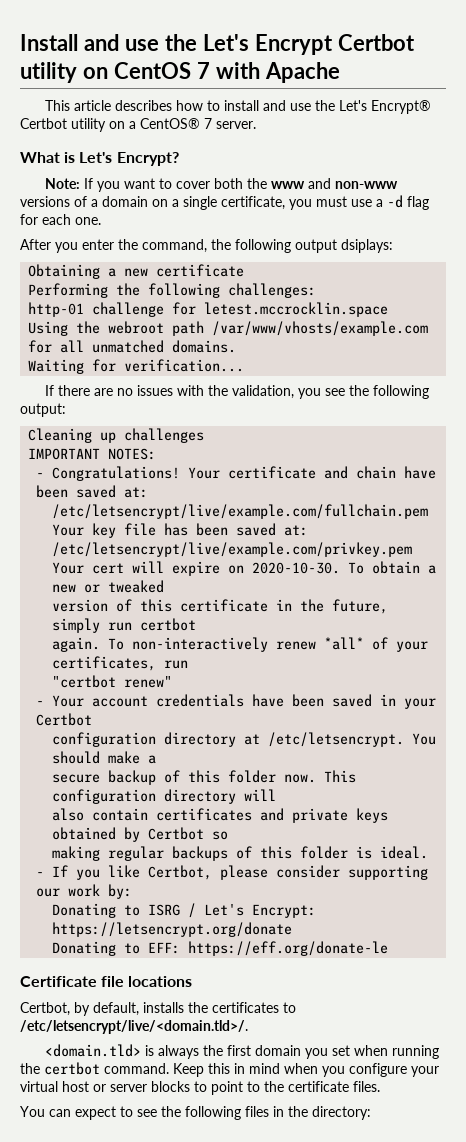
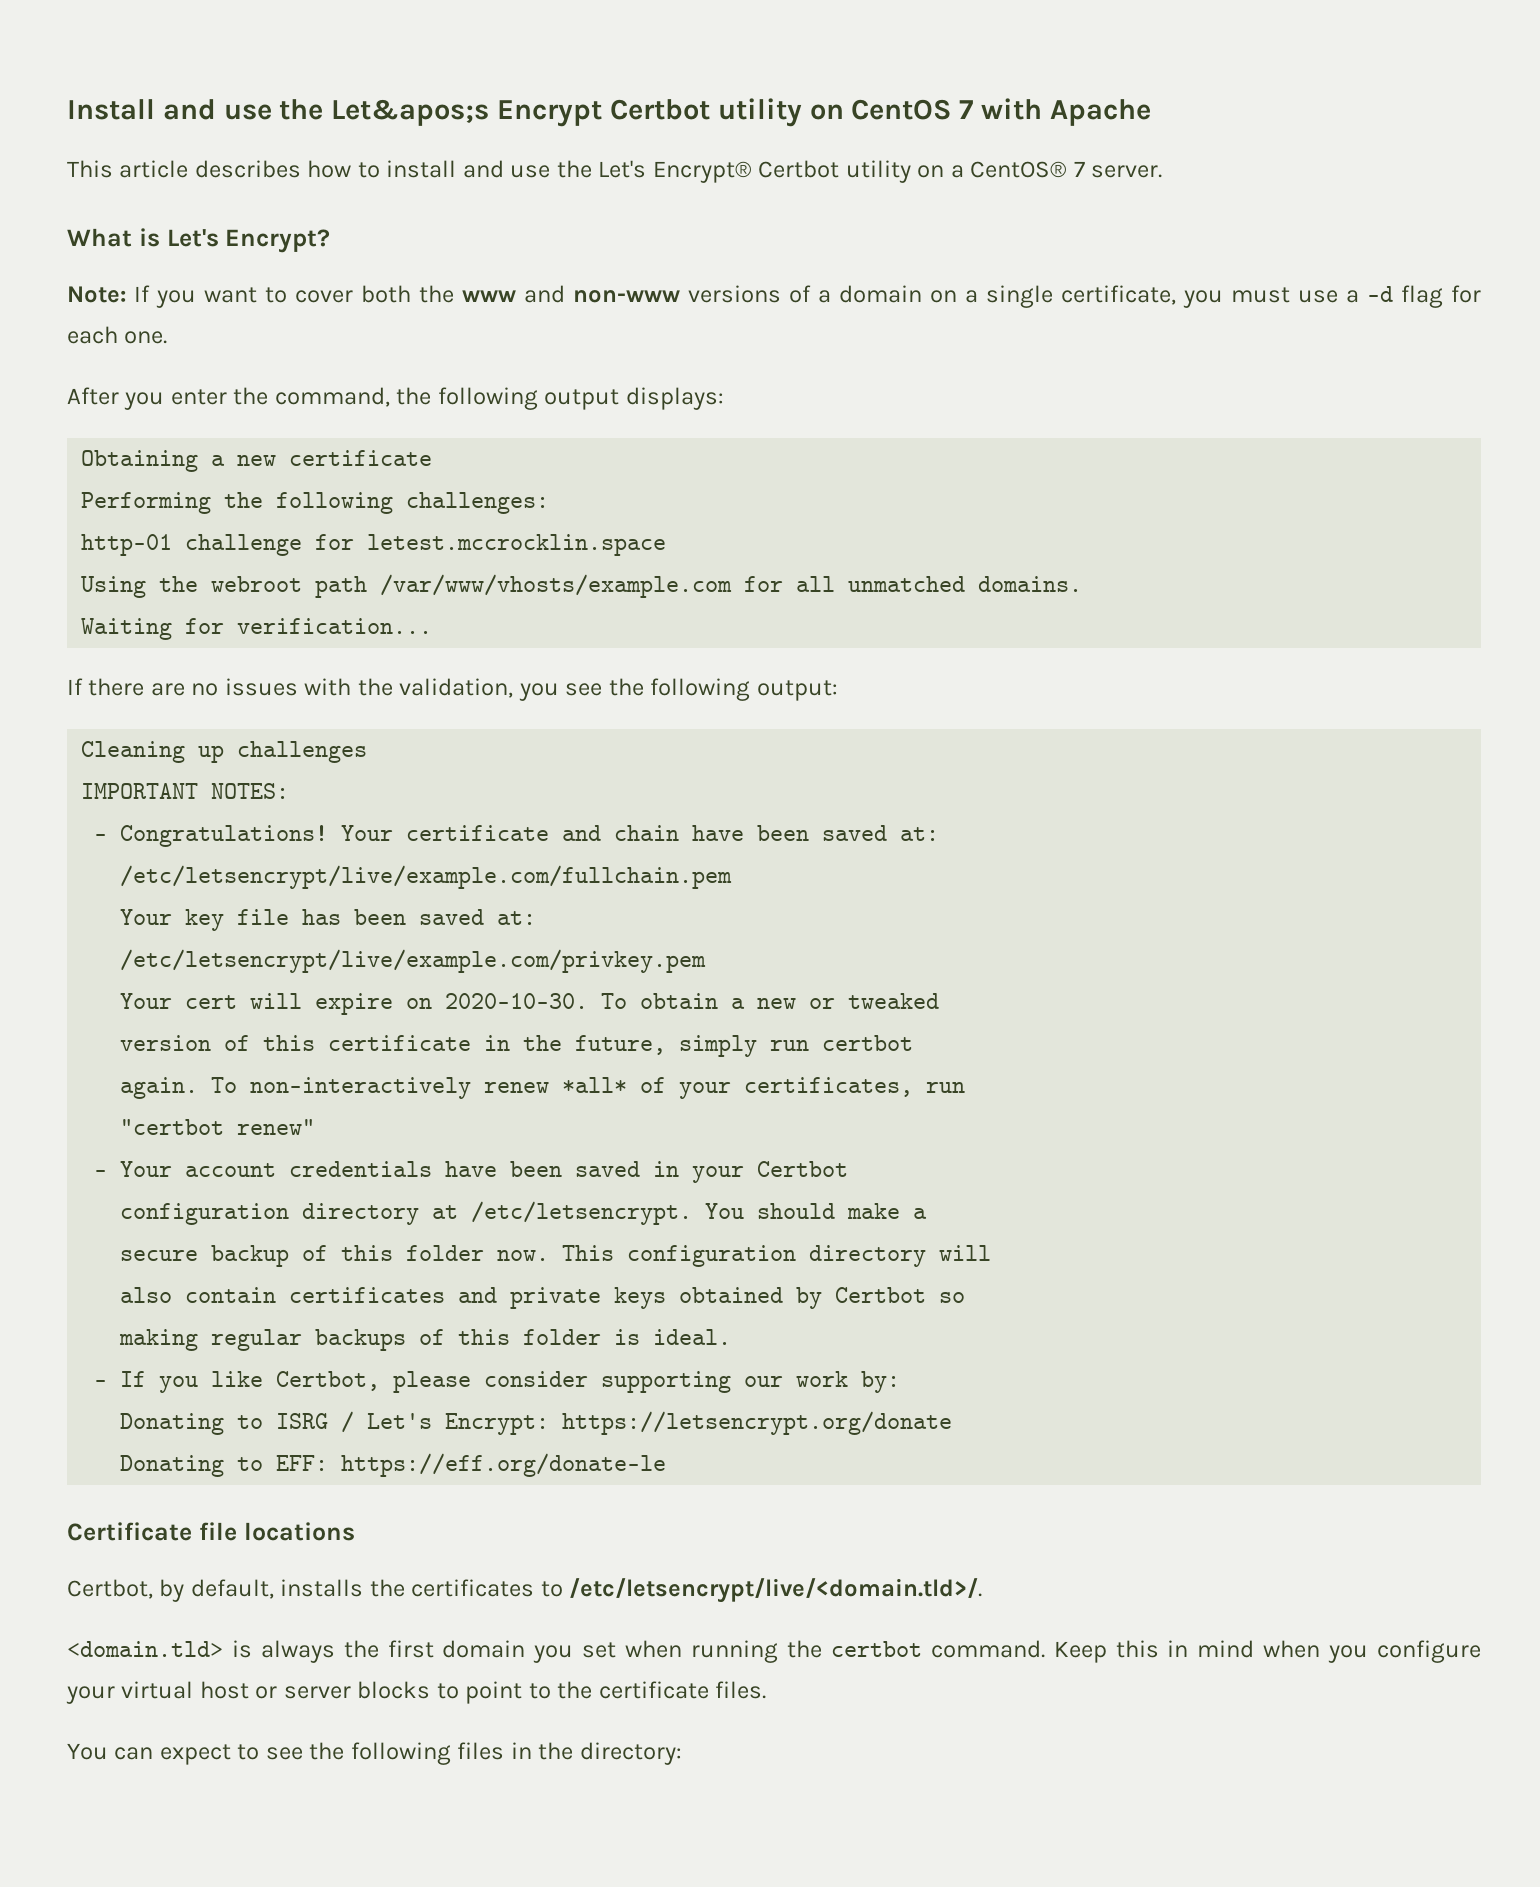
[202,34,249,51] Let's -> [331,99,490,126] Let&apos;s
[341,239,393,253] dsiplays: -> [625,387,724,410] displays:

